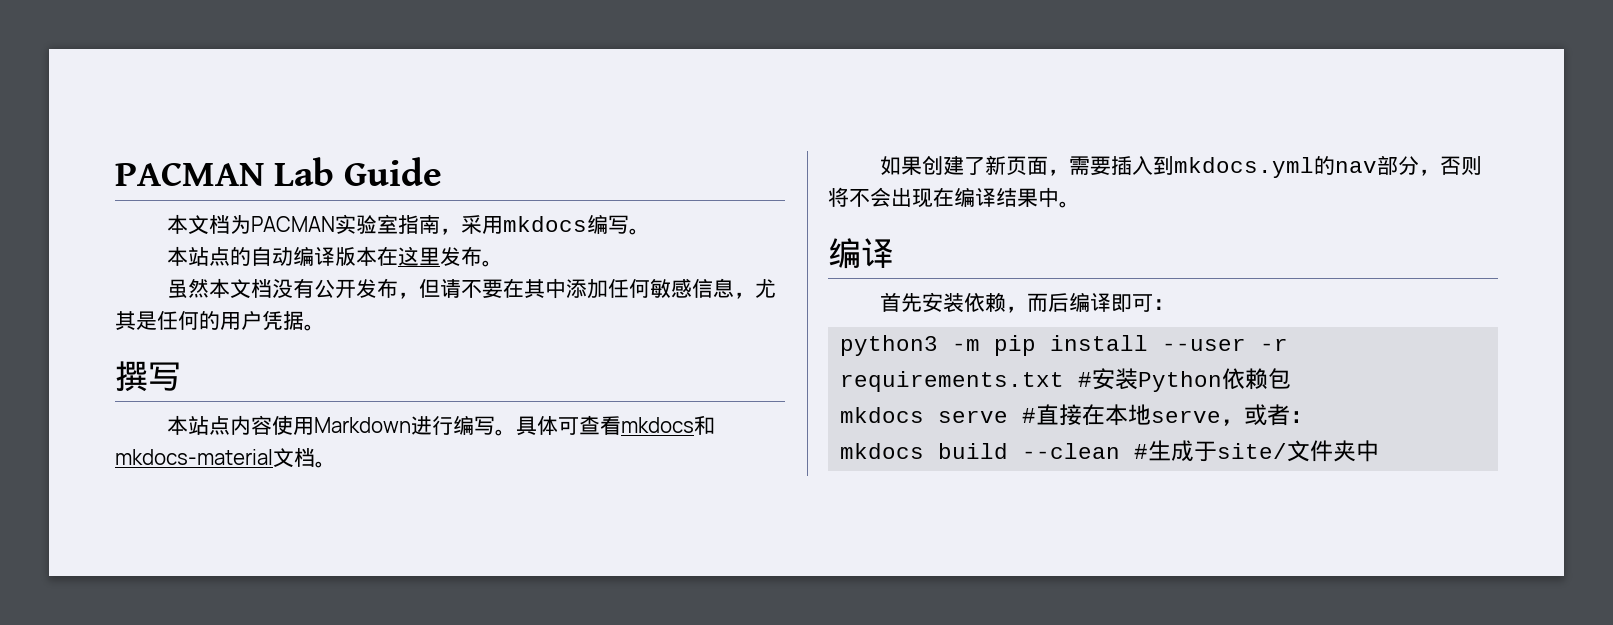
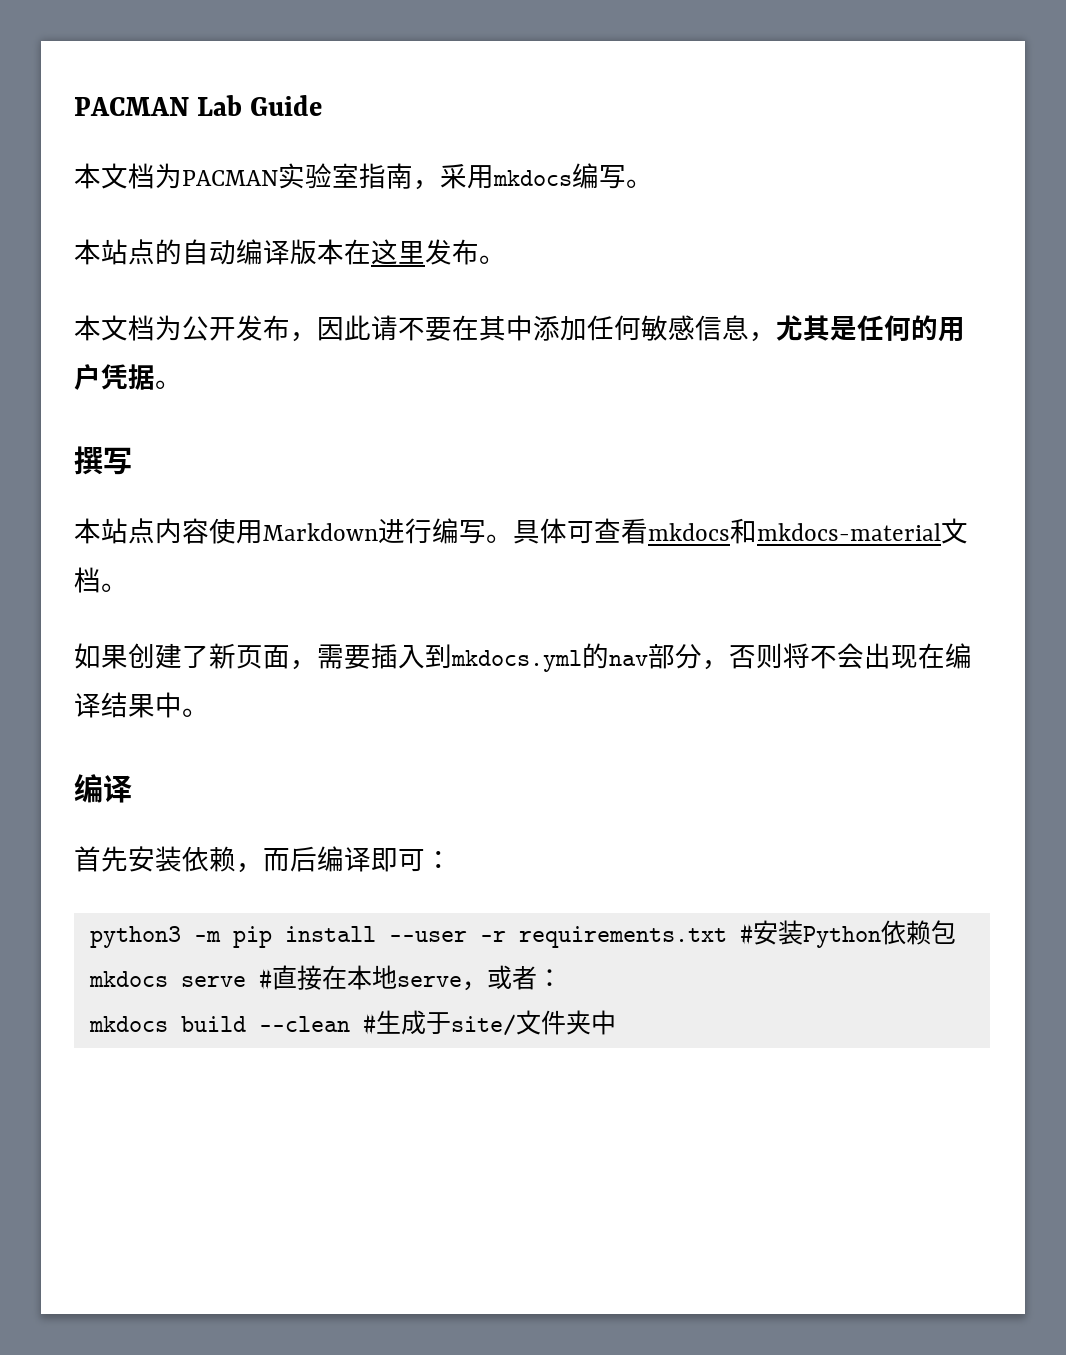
[166,278,314,299] 虽然本文档没有 -> [74,315,182,341] 本文档为
[418,279,440,298] 但 -> [317,315,371,341] 因此

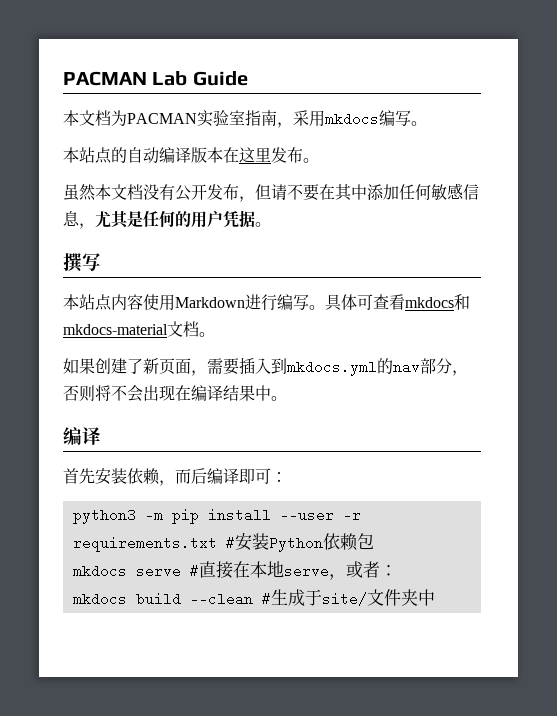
[74,315,182,341] 本文档为 -> [63,184,175,201] 虽然本文档没有
[317,315,371,341] 因此 -> [255,184,271,200] 但

